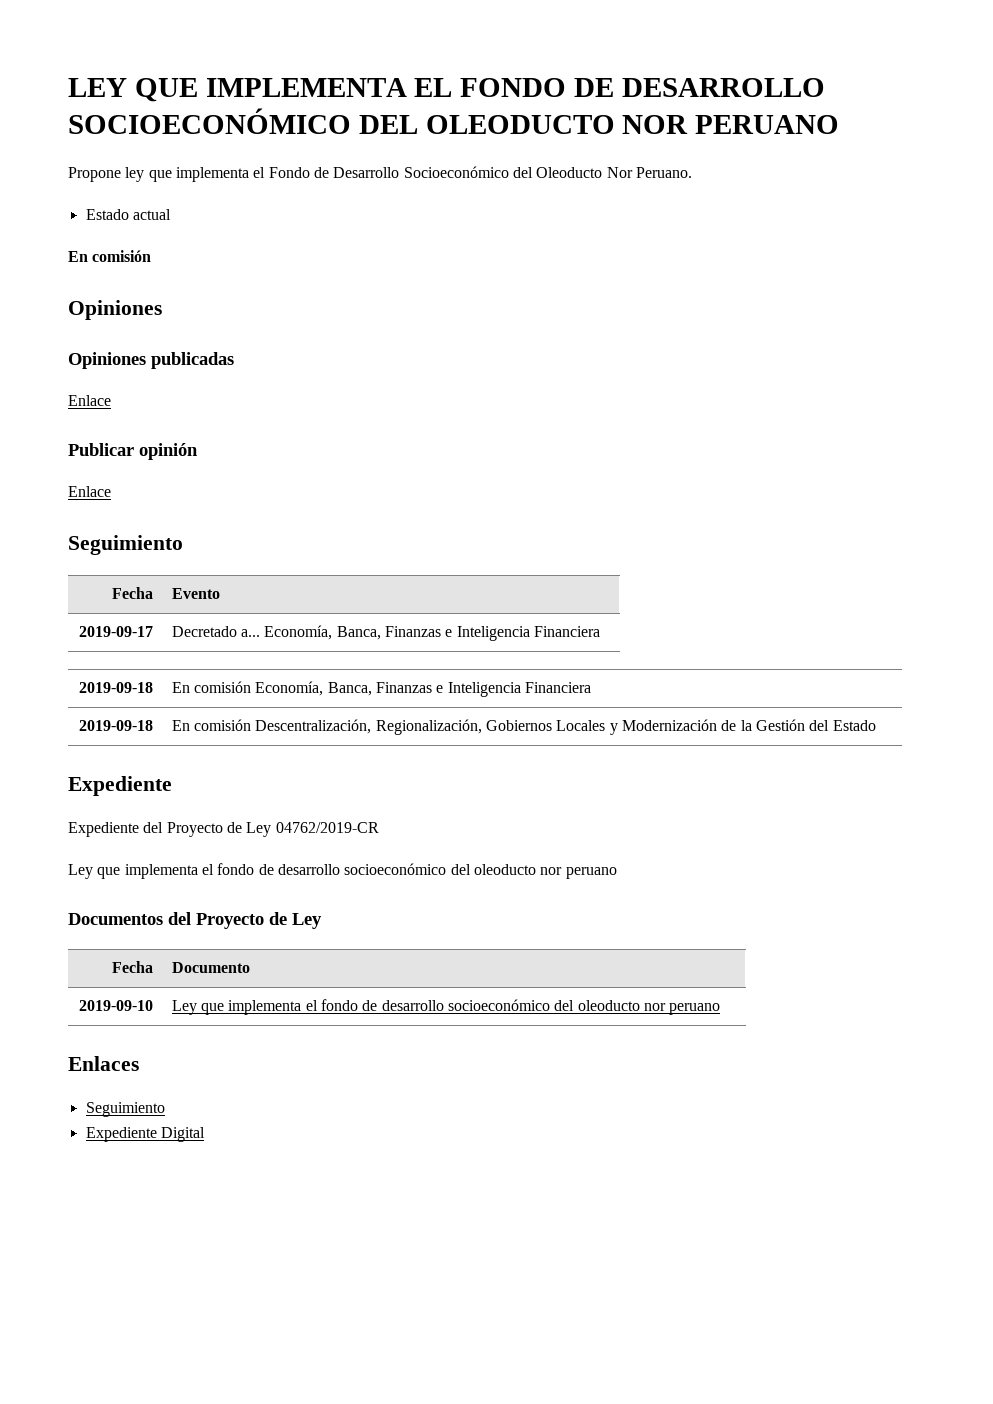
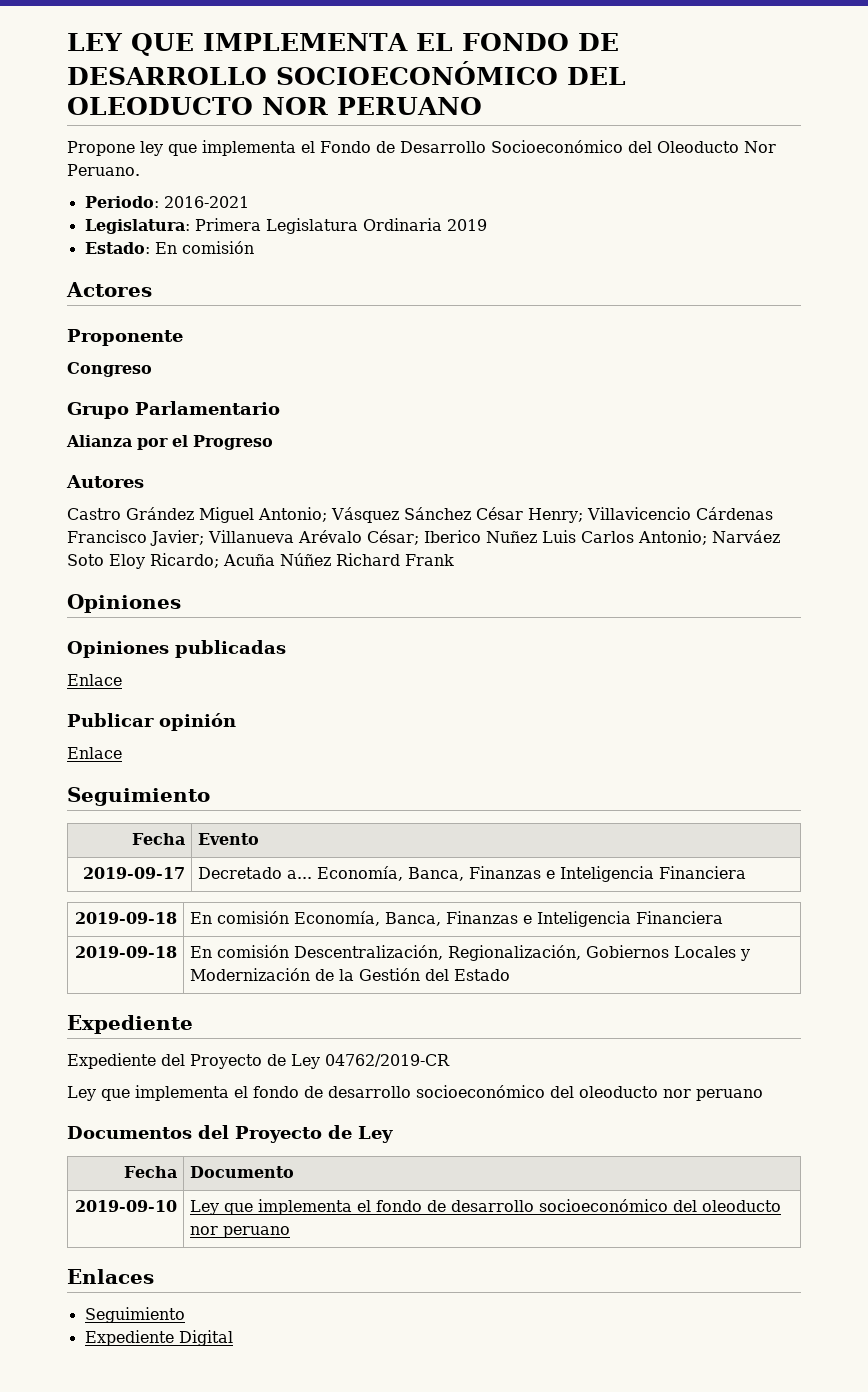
[85,209,171,220] [68,250,152,262] Estado actual // En comisión -> [84,196,249,208] [84,218,487,234] [84,241,254,254] [66,282,152,297] [67,329,183,346] [67,362,152,377] [67,401,280,419] [66,435,273,450] [66,475,144,488] [67,507,773,523] [67,530,780,546] [67,553,454,569] Periodo: 2016-2021 // Legislatura: Primera Legislatura Ordinaria 2019 // Estado: En comisión // Actores // Proponente // Congreso // Grupo Parlamentario // Alianza por el Progreso // Autores // Castro Grández Miguel Antonio; Vásquez Sánchez César Henry; Villavicencio Cárdenas Francisco Javier; Villanueva Arévalo César; Iberico Nuñez Luis Carlos Antonio; Narváez Soto Eloy Ricardo; Acuña Núñez Richard Frank

